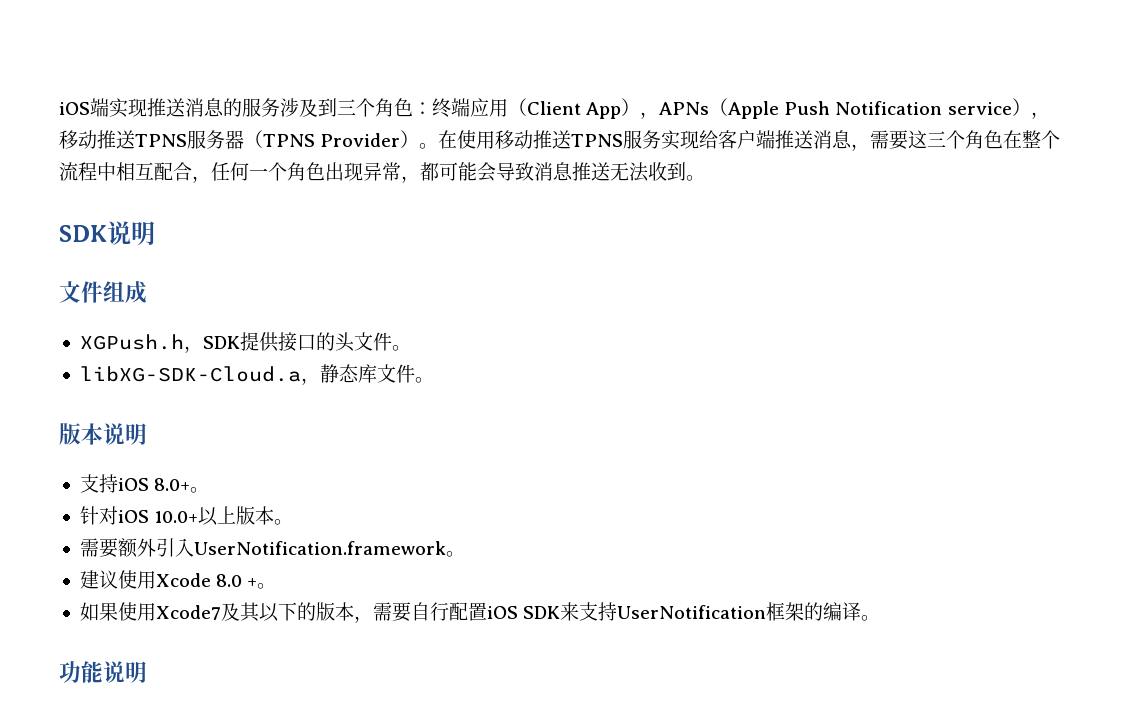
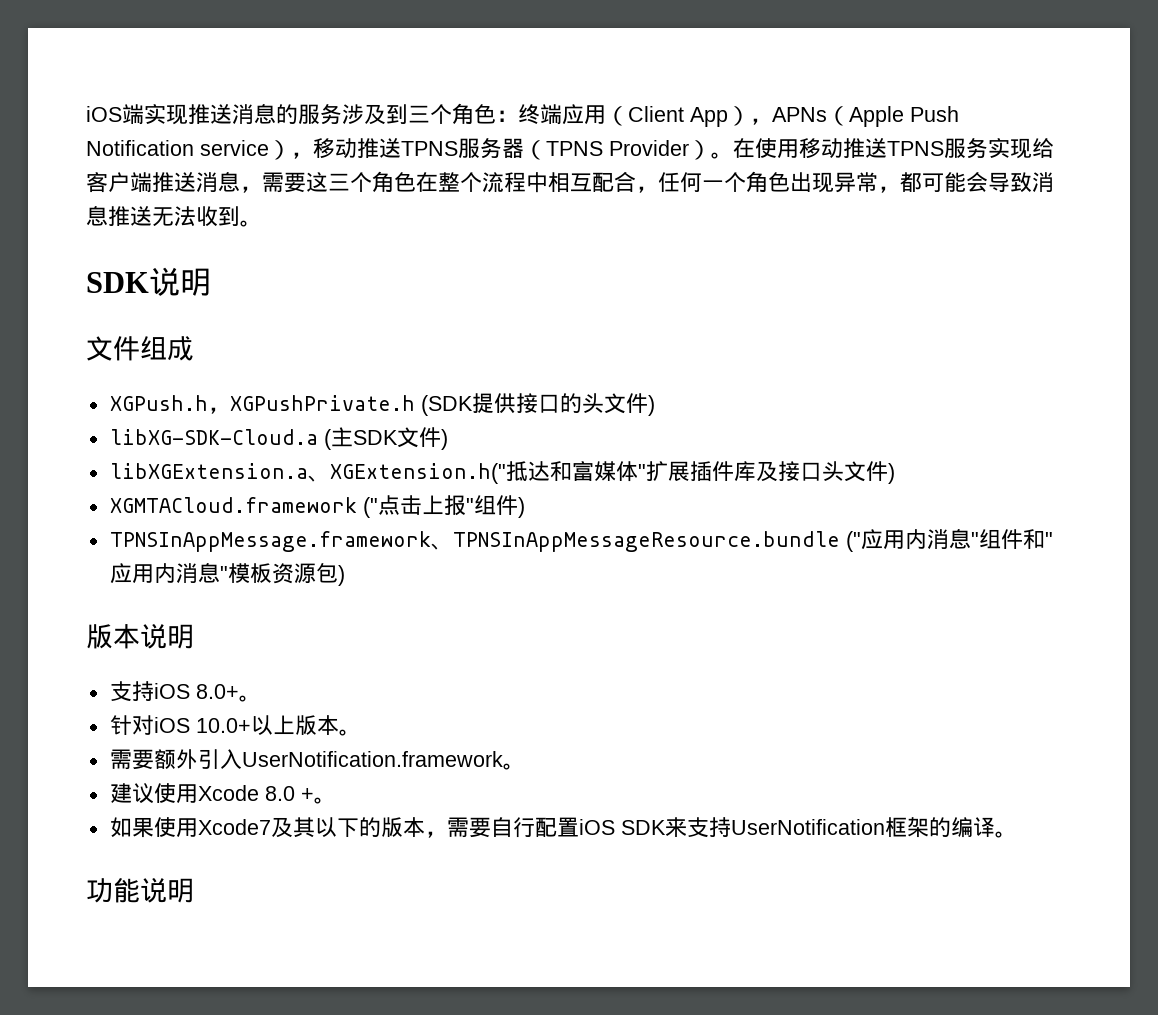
[202,336,240,349] SDK -> [229,395,473,416] XGPushPrivate.h (SDK
[391,345,411,351] 。 -> [647,395,655,416] )
[300,364,434,385] ，静态库文件。 -> [323,427,448,450] [109,461,895,484] [109,495,525,518] [109,528,1053,552] [109,562,345,586] (主SDK文件) // libXGExtension.a、XGExtension.h("抵达和富媒体"扩展插件库及接口头文件) // XGMTACloud.framework ("点击上报"组件) // TPNSInAppMessage.framework、TPNSInAppMessageResource.bundle ("应用内消息"组件和"应用内消息"模板资源包)

